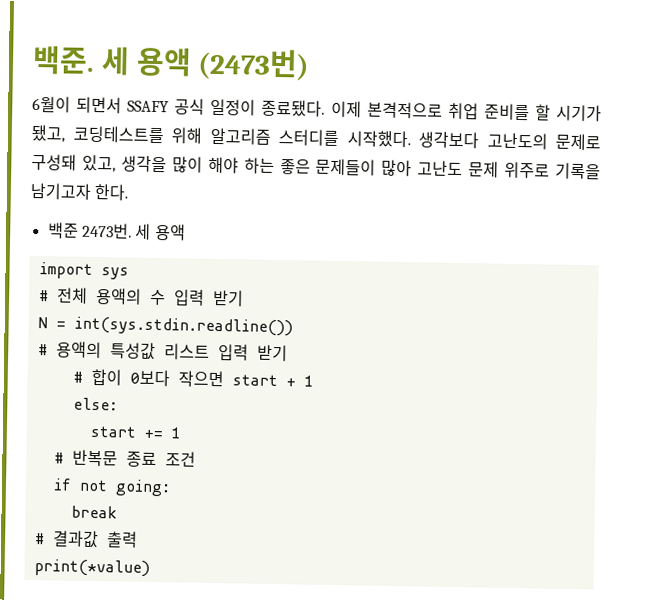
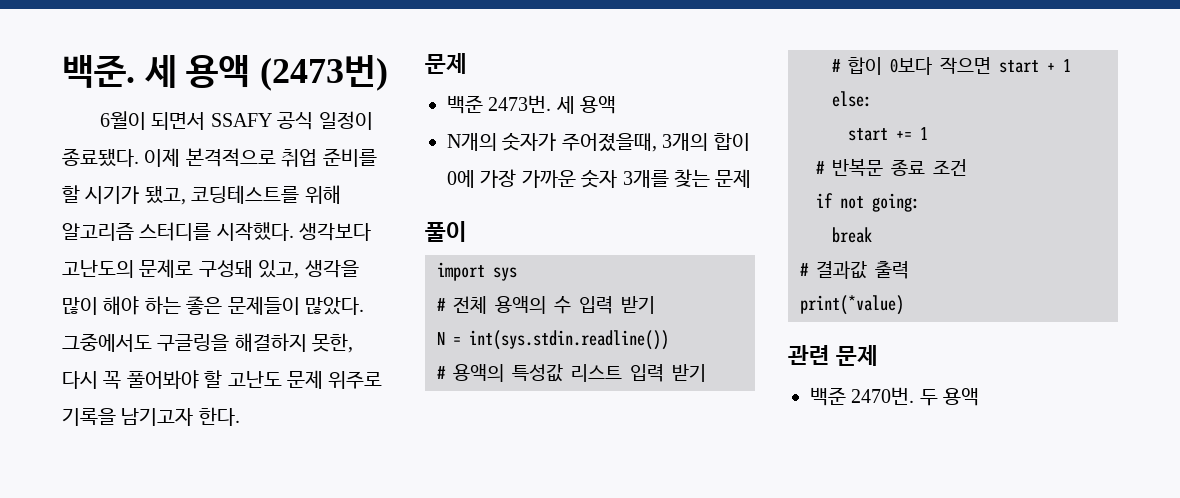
[381,159,413,177] 많아 -> [305,297,364,315] [62,333,354,353] [62,370,223,389] 많았다. 그중에서도 구글링을 해결하지 못한, 다시 꼭 풀어봐야 할
(129, 192) none -> [425,53,467,74] // 문제
(186, 232) none -> [447,133,750,152] [447,169,752,188] [425,221,467,242] // N개의 숫자가 주어졌을때, 3개의 합이 0에 가장 가까운 숫자 3개를 찾는 문제 // 풀이
(150, 568) none -> [788,345,879,366] [810,387,980,406] // 관련 문제 // 백준 2470번. 두 용액

